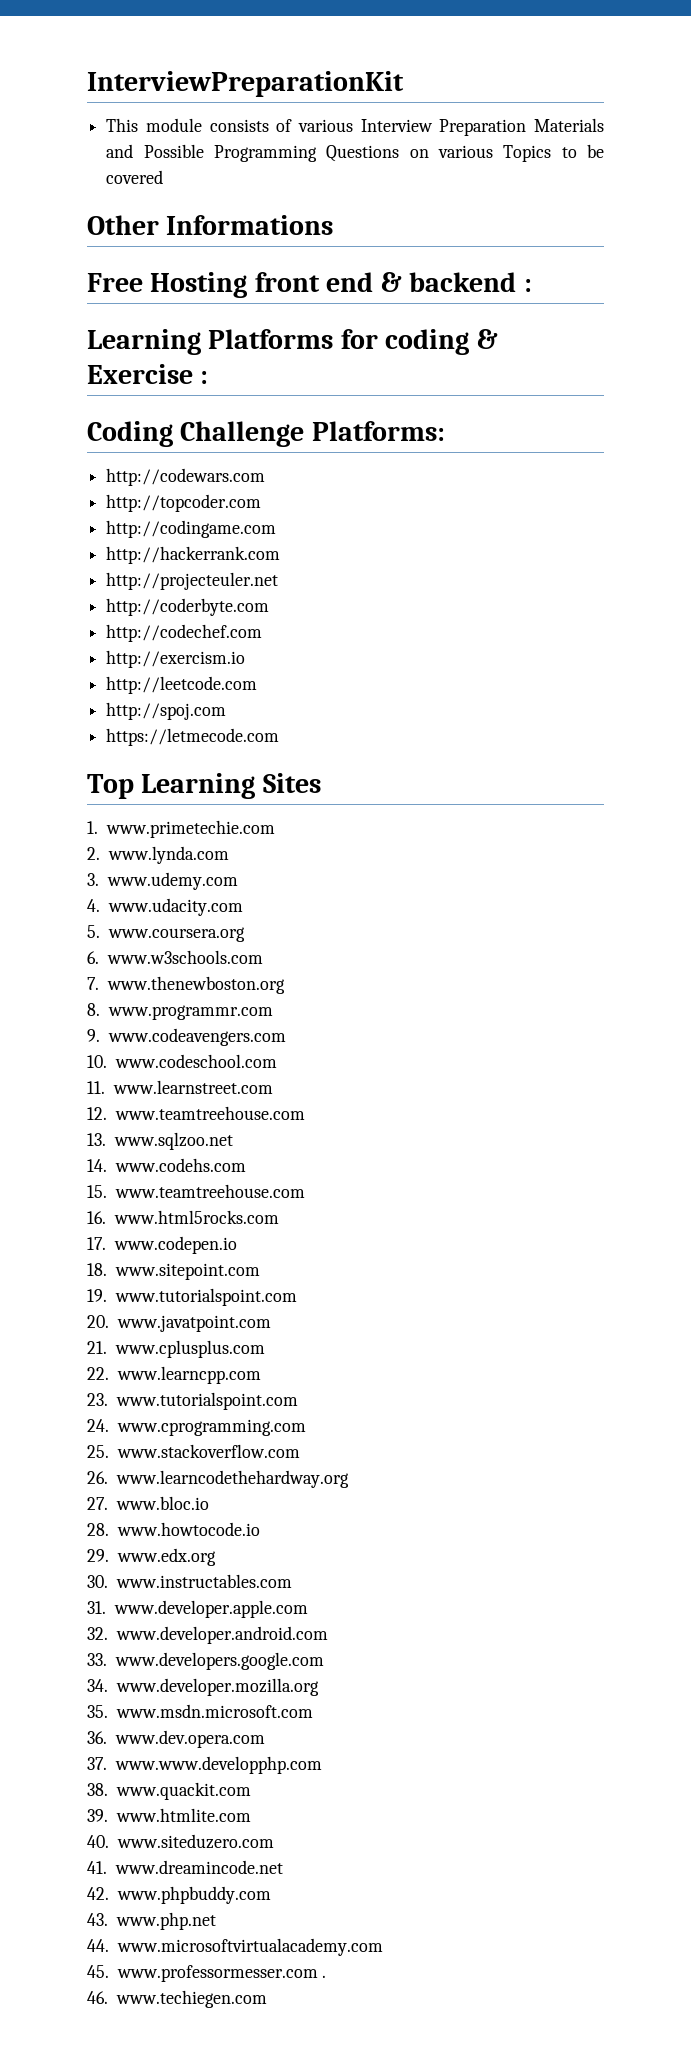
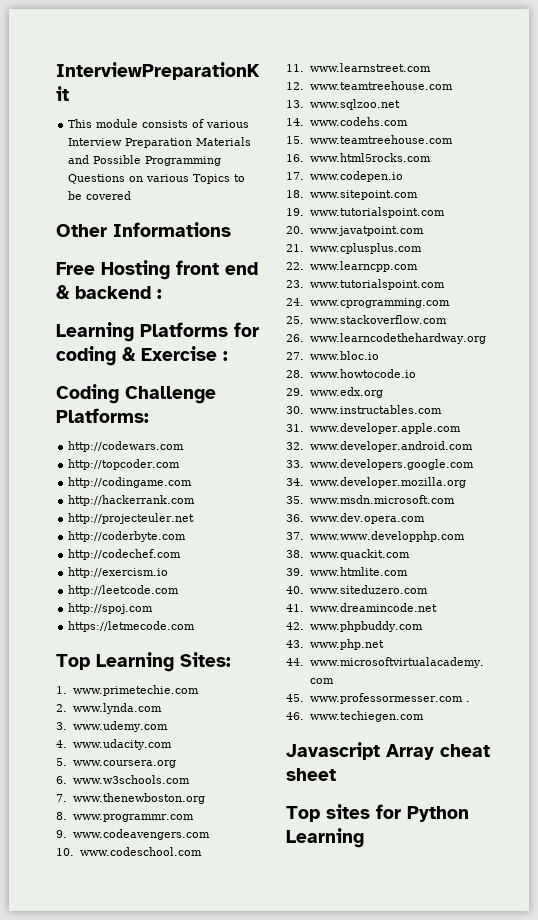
[262,773,321,793] Sites -> [180,652,231,667] Sites:
(267, 1999) none -> [286,742,490,760] [286,768,336,781] [286,804,469,822] [286,828,364,848] // Javascript Array cheat sheet // Top sites for Python Learning

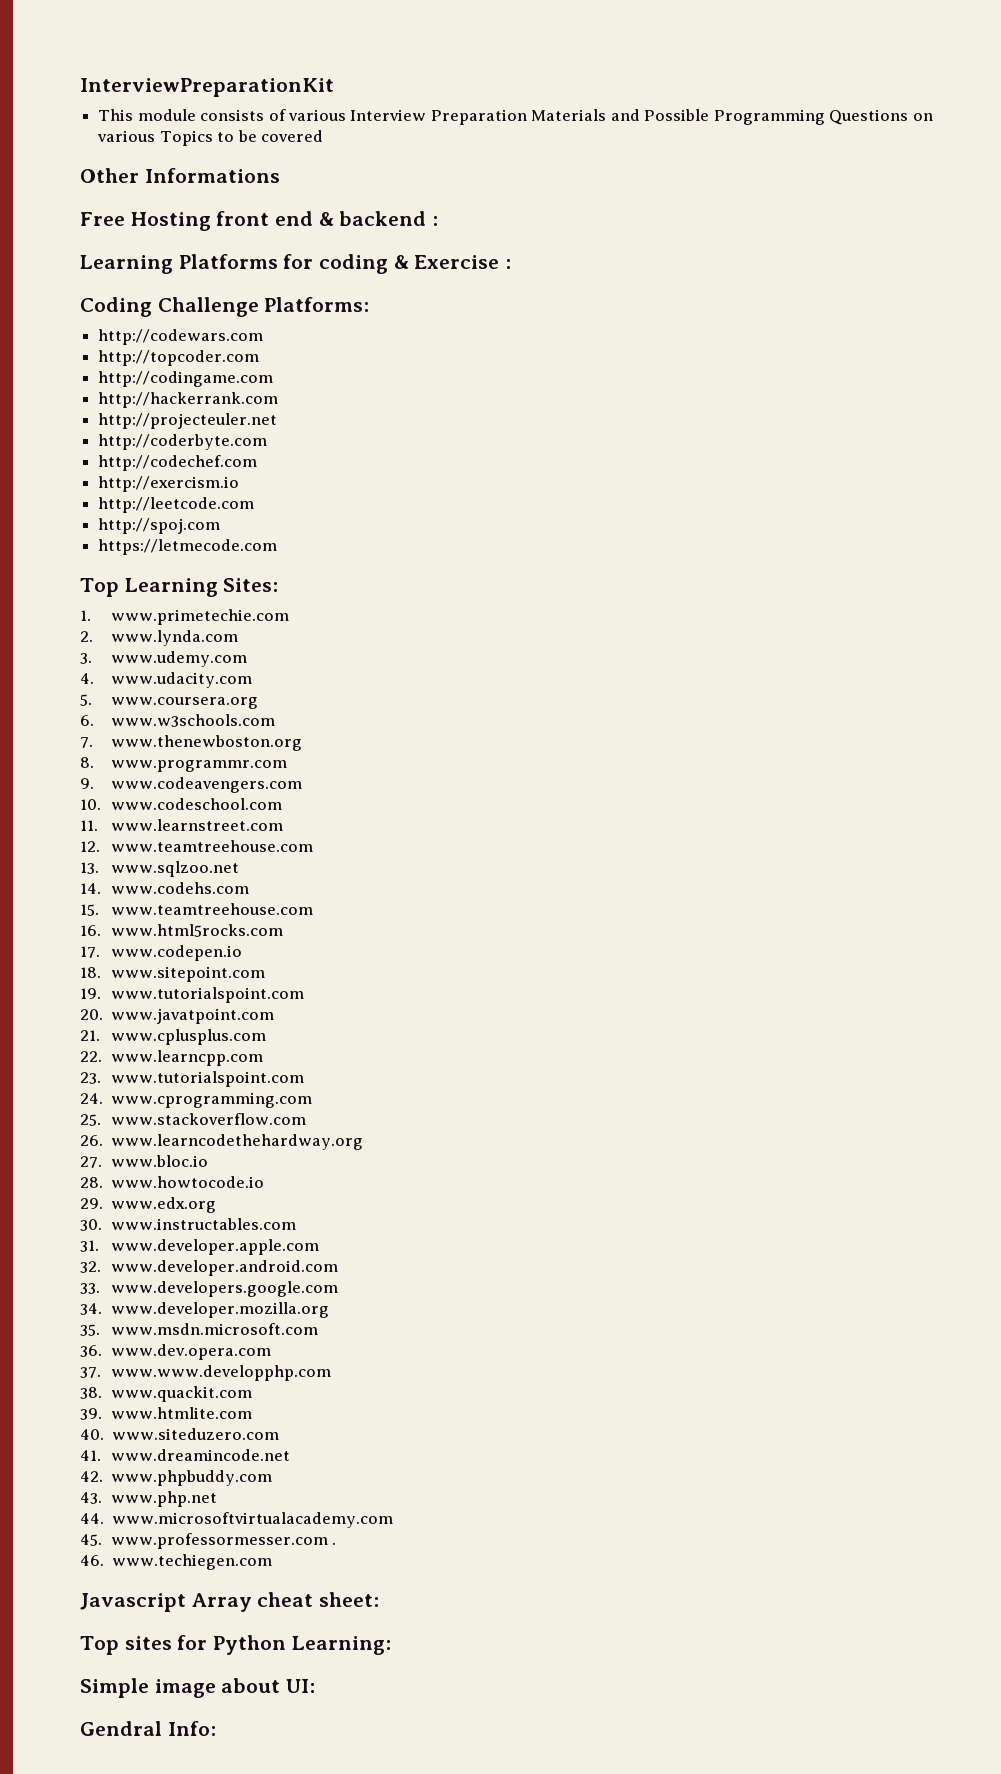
[286,768,336,781] sheet -> [319,1592,380,1607] sheet:
[286,828,364,848] Learning -> [291,1636,391,1655] [80,1678,316,1698] [80,1721,216,1736] Learning: // Simple image about UI: // Gendral Info:

